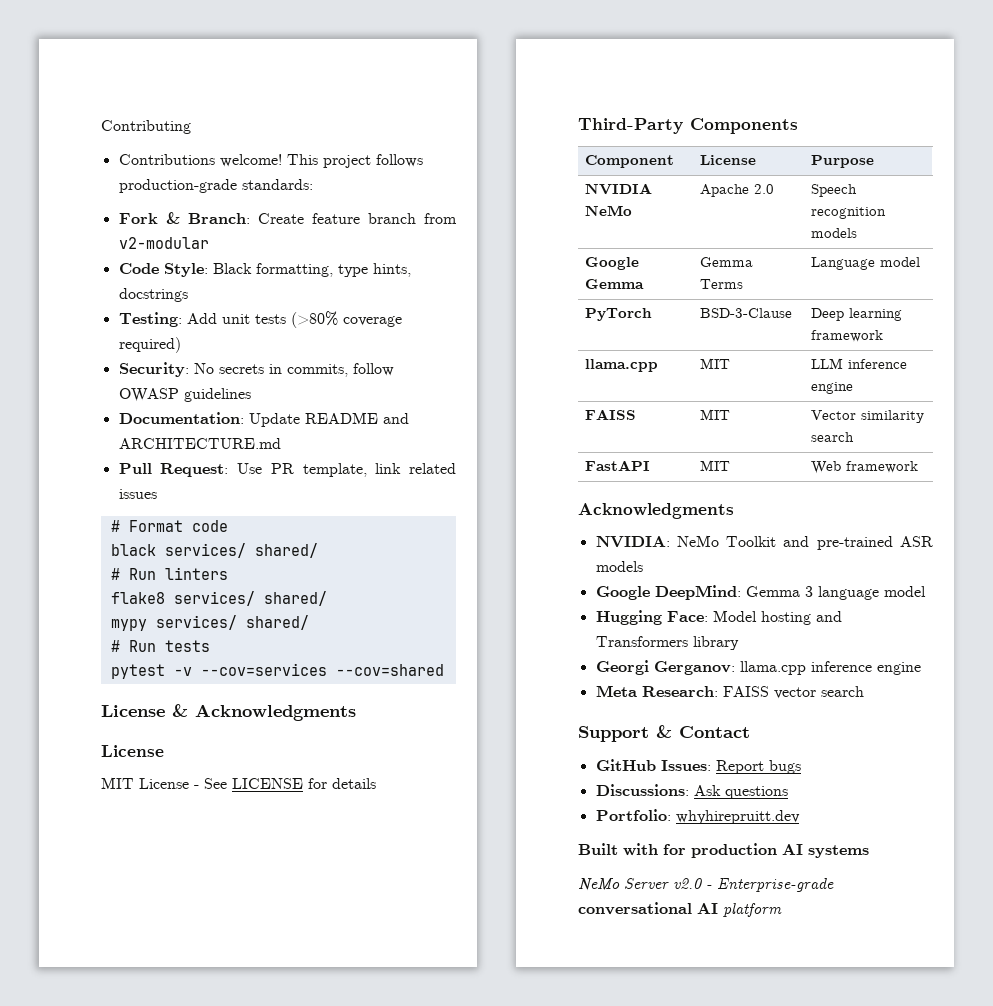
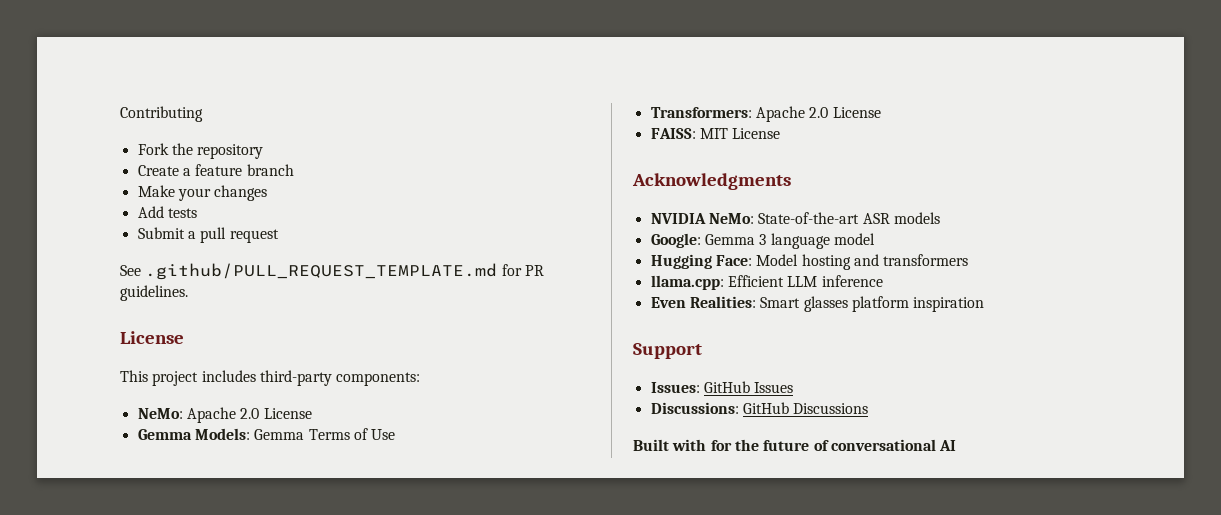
[118,154,423,168] [118,179,313,193] [118,212,457,224] [118,237,209,249] [118,263,411,277] [118,288,188,302] [118,311,402,328] [118,337,181,353] [118,362,394,377] [118,388,251,402] [118,412,409,427] [118,438,281,449] [118,463,456,477] [118,489,157,499] [110,520,228,532] [110,543,318,558] [110,567,228,580] [110,591,327,606] [110,615,309,631] [110,640,210,652] [110,663,444,679] [101,704,356,721] [101,745,164,757] [101,777,376,789] [578,118,798,134] [585,155,675,168] [700,155,757,165] [811,155,875,168] [585,183,653,195] [585,205,633,216] [700,184,775,197] [811,184,858,197] [811,207,887,219] [811,228,858,238] [585,257,640,270] [585,279,645,289] [700,257,754,267] [700,279,744,289] [811,257,921,270] [585,308,653,321] [700,308,793,318] [811,308,903,321] [811,330,884,342] [585,359,659,372] [700,358,731,369] [811,358,908,369] [811,382,854,394] [585,409,637,420] [700,409,731,420] [811,410,925,423] [811,432,855,442] [585,460,651,471] [700,460,731,471] [811,461,919,474] [578,503,734,519] [595,535,893,550] Contributions welcome! This project follows production-grade standards: // Fork & Branch: Create feature branch from v2-modular // Code Style: Black formatting, type hints, docstrings // Testing: Add unit tests (>80% coverage required) // Security: No secrets in commits, follow OWASP guidelines // Documentation: Update README and ARCHITECTURE.md // Pull Request: Use PR template, link related issues // # Format code // black services/ shared/ // # Run linters // flake8 services/ shared/ // mypy services/ shared/ // # Run tests // pytest -v --cov=services --cov=shared // License & Acknowledgments // License // MIT License - See LICENSE for details // Third-Party Components // Component | License | Purpose // NVIDIA NeMo | Apache 2.0 | Speech recognition models // Google Gemma | Gemma Terms | Language model // PyTorch | BSD-3-Clause | Deep learning framework // llama.cpp | MIT | LLM inference engine // FAISS | MIT | Vector similarity search // FastAPI | MIT | Web framework // Acknowledgments // NVIDIA: NeMo Toolkit and pre-trained -> [137,143,264,159] [137,164,294,176] [137,185,268,201] [137,206,197,218] [137,227,279,243] [120,263,544,280] [120,285,188,301] [120,331,184,344] [120,370,421,386] [137,407,312,423] [137,428,396,440] [650,106,881,122] [650,128,781,139] [632,173,791,190] [650,212,860,224] Fork the repository // Create a feature branch // Make your changes // Add tests // Submit a pull request // See .github/PULL_REQUEST_TEMPLATE.md for PR guidelines. // License // This project includes third-party components: // NeMo: Apache 2.0 License // Gemma Models: Gemma Terms of Use // Transformers: Apache 2.0 License // FAISS: MIT License // Acknowledgments // NVIDIA NeMo: State-of-the-art
[595,585,741,600] Google DeepMind: -> [650,233,701,248] Google:
[595,636,739,650] [595,660,921,675] [595,685,864,699] [578,725,750,742] [595,759,801,774] [595,784,788,799] [595,809,800,824] [578,843,869,858] [578,878,834,892] Transformers library // Georgi Gerganov: llama.cpp inference engine // Meta Research: FAISS vector search // Support & Contact // GitHub Issues: Report bugs // Discussions: Ask questions // Portfolio: whyhirepruitt.dev // Built with for production AI systems // NeMo Server v2.0 - Enterprise-grade -> [883,254,969,266] [650,275,883,290] [650,296,985,312] [633,343,702,359] [650,381,794,393] [650,402,869,414] [633,439,829,451] transformers // llama.cpp: Efficient LLM inference // Even Realities: Smart glasses platform inspiration // Support // Issues: GitHub Issues // Discussions: GitHub Discussions // Built with for the future of
[723,903,782,917] platform -> (957, 445) none

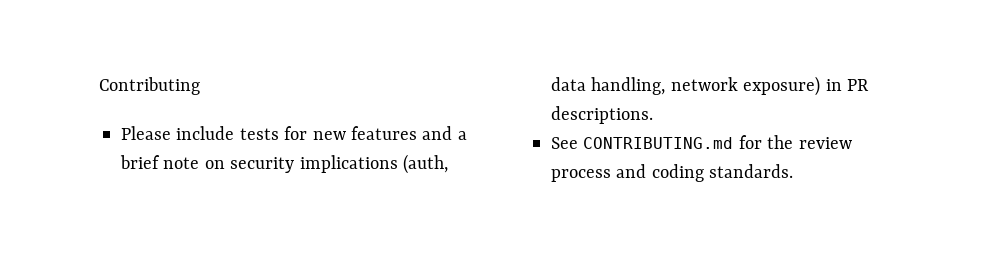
[137,143,264,159] [137,164,294,176] [137,185,268,201] [137,206,197,218] [137,227,279,243] [120,263,544,280] [120,285,188,301] [120,331,184,344] [120,370,421,386] [137,407,312,423] [137,428,396,440] [650,106,881,122] [650,128,781,139] [632,173,791,190] [650,212,940,224] [650,233,875,249] [650,254,969,270] [650,275,883,290] [650,296,985,312] [633,343,702,359] [650,381,794,393] [650,402,869,414] [633,439,957,451] Fork the repository // Create a feature branch // Make your changes // Add tests // Submit a pull request // See .github/PULL_REQUEST_TEMPLATE.md for PR guidelines. // License // This project includes third-party components: // NeMo: Apache 2.0 License // Gemma Models: Gemma Terms of Use // Transformers: Apache 2.0 License // FAISS: MIT License // Acknowledgments // NVIDIA NeMo: State-of-the-art ASR models // Google: Gemma 3 language model // Hugging Face: Model hosting and transformers // llama.cpp: Efficient LLM inference // Even Realities: Smart glasses platform inspiration // Support // Issues: GitHub Issues // Discussions: GitHub Discussions // Built with for the future of conversational AI -> [121,126,467,140] [120,154,448,174] [551,76,869,96] [551,106,653,124] [551,135,852,149] [551,164,794,182] Please include tests for new features and a brief note on security implications (auth, data handling, network exposure) in PR descriptions. // See CONTRIBUTING.md for the review process and coding standards.

